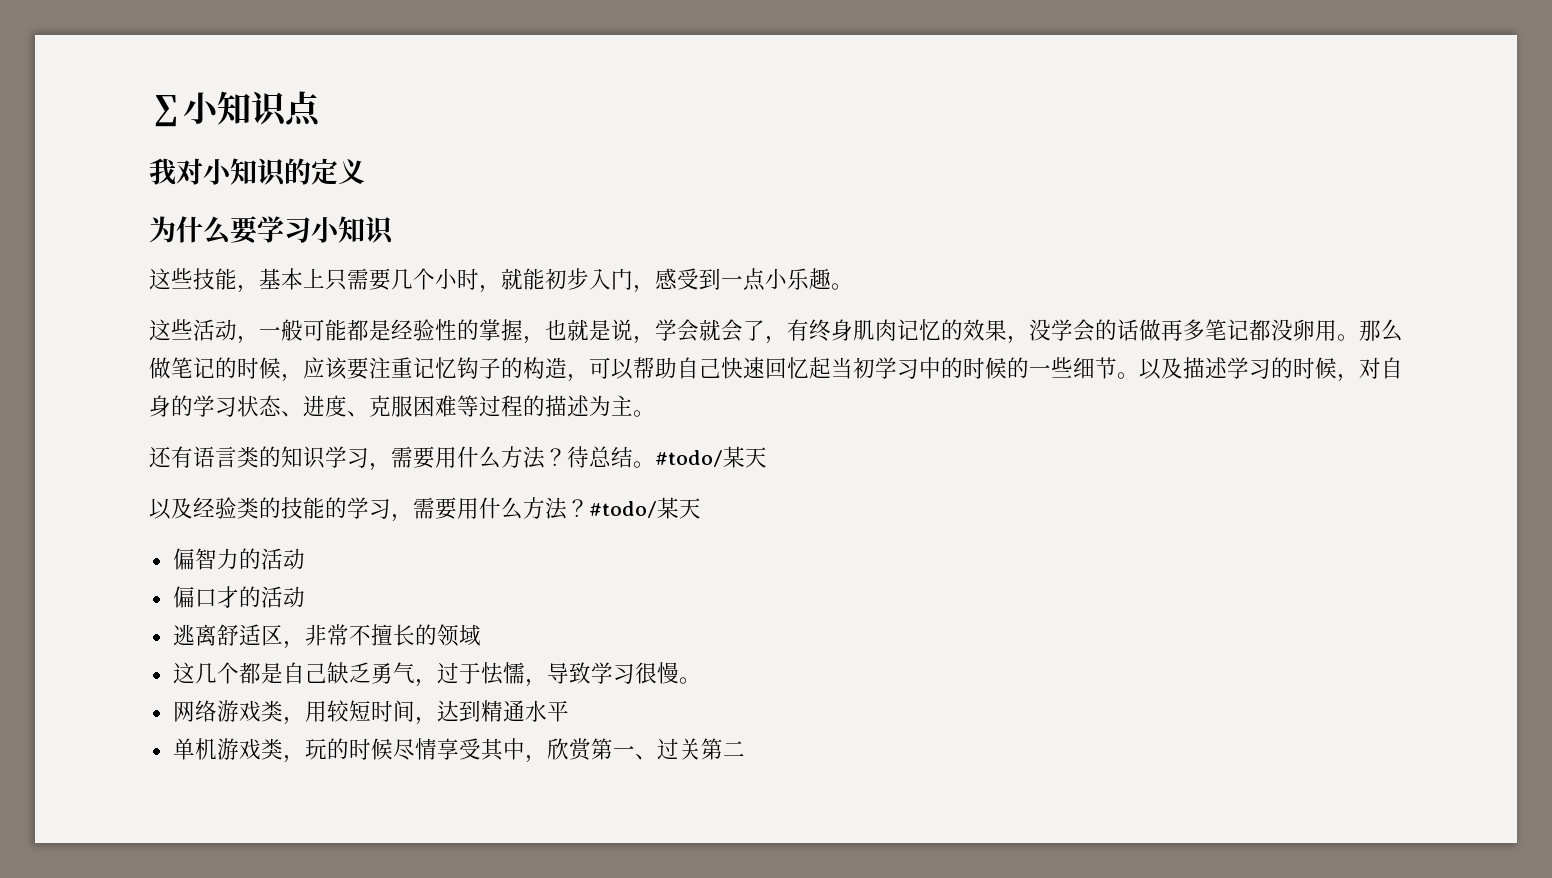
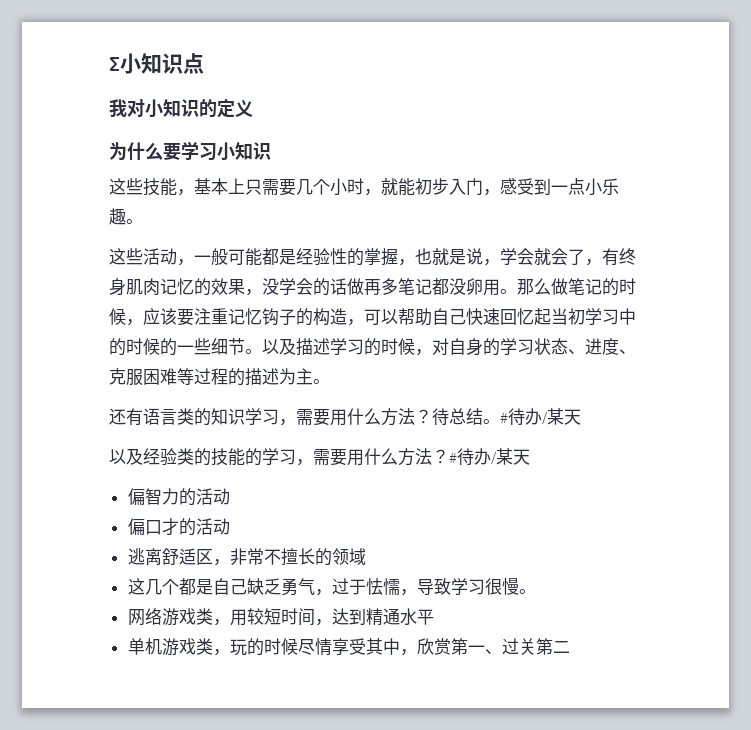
[655,450,723,467] #todo/ -> [500,408,547,426] #待办/
[589,501,657,518] #todo/ -> [449,448,496,466] #待办/

